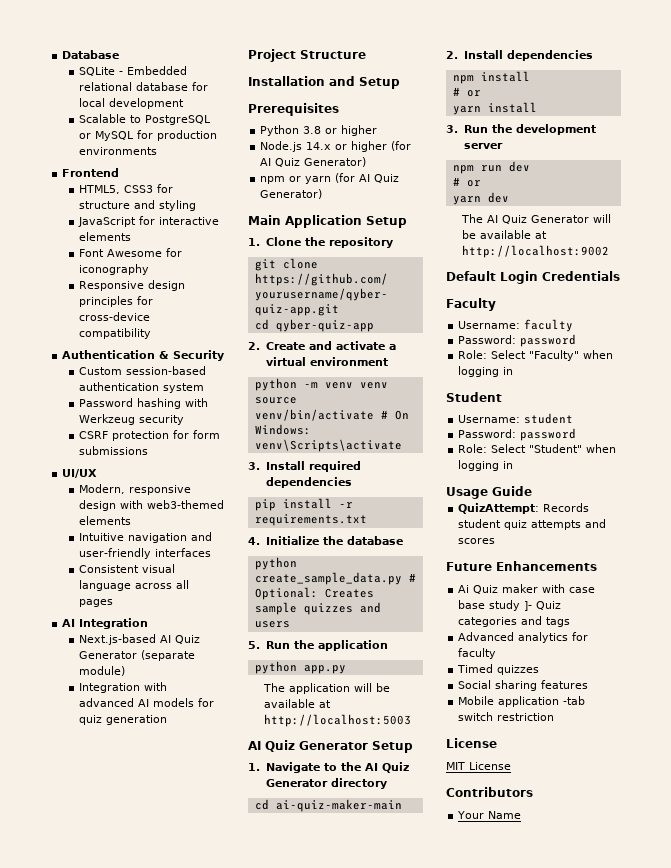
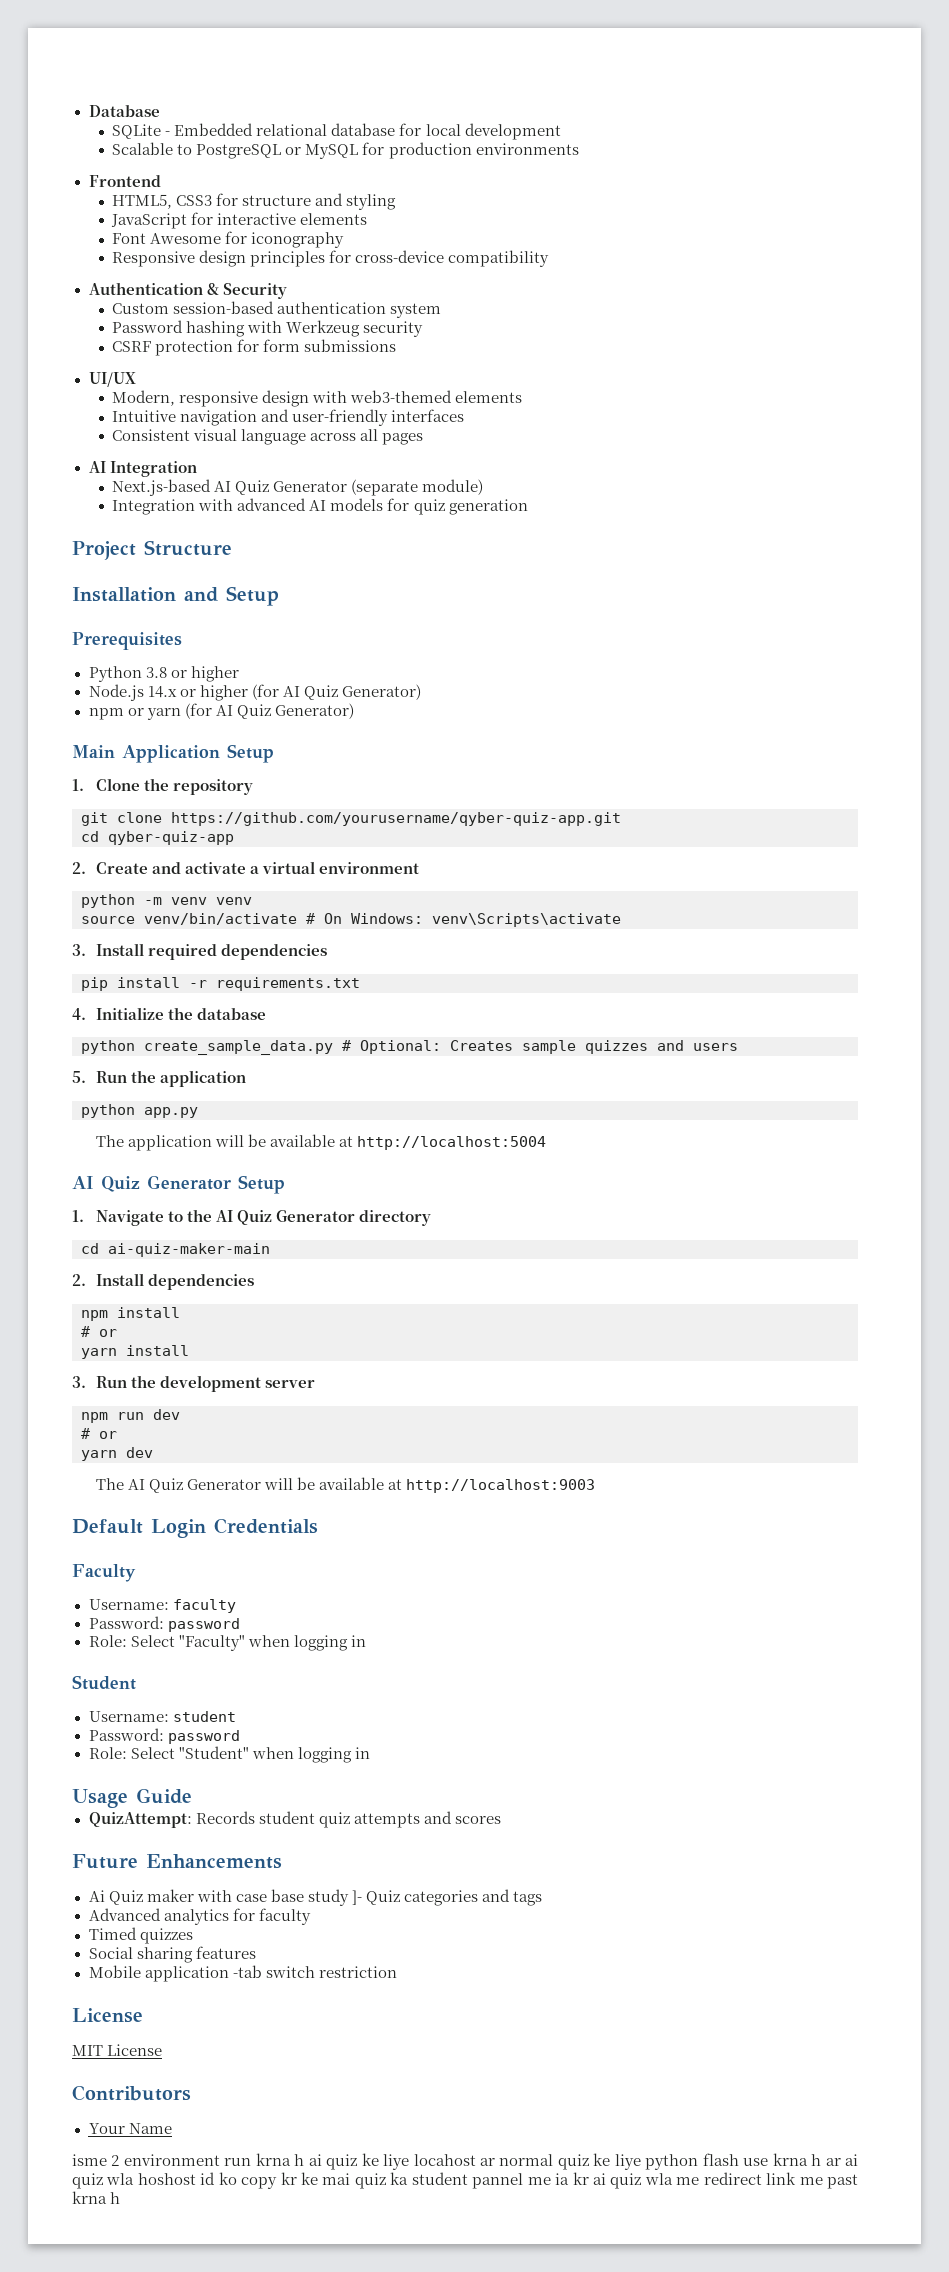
[264,714,412,727] http://localhost:5003 -> [357,1136,547,1150] http://localhost:5004
[462,245,610,258] http://localhost:9002 -> [406,1479,596,1493] http://localhost:9003
(522, 815) none -> [72,2153,859,2170] [72,2172,858,2189] [72,2191,121,2204] // isme 2 environment run krna h ai quiz ke liye locahost ar normal quiz ke liye python flash use krna h ar ai quiz wla hoshost id ko copy kr ke mai quiz ka student pannel me ia kr ai quiz wla me redirect link me past krna h

